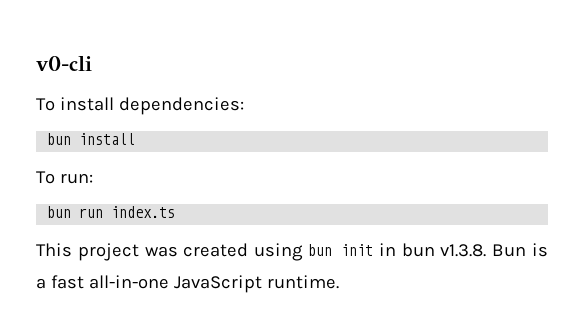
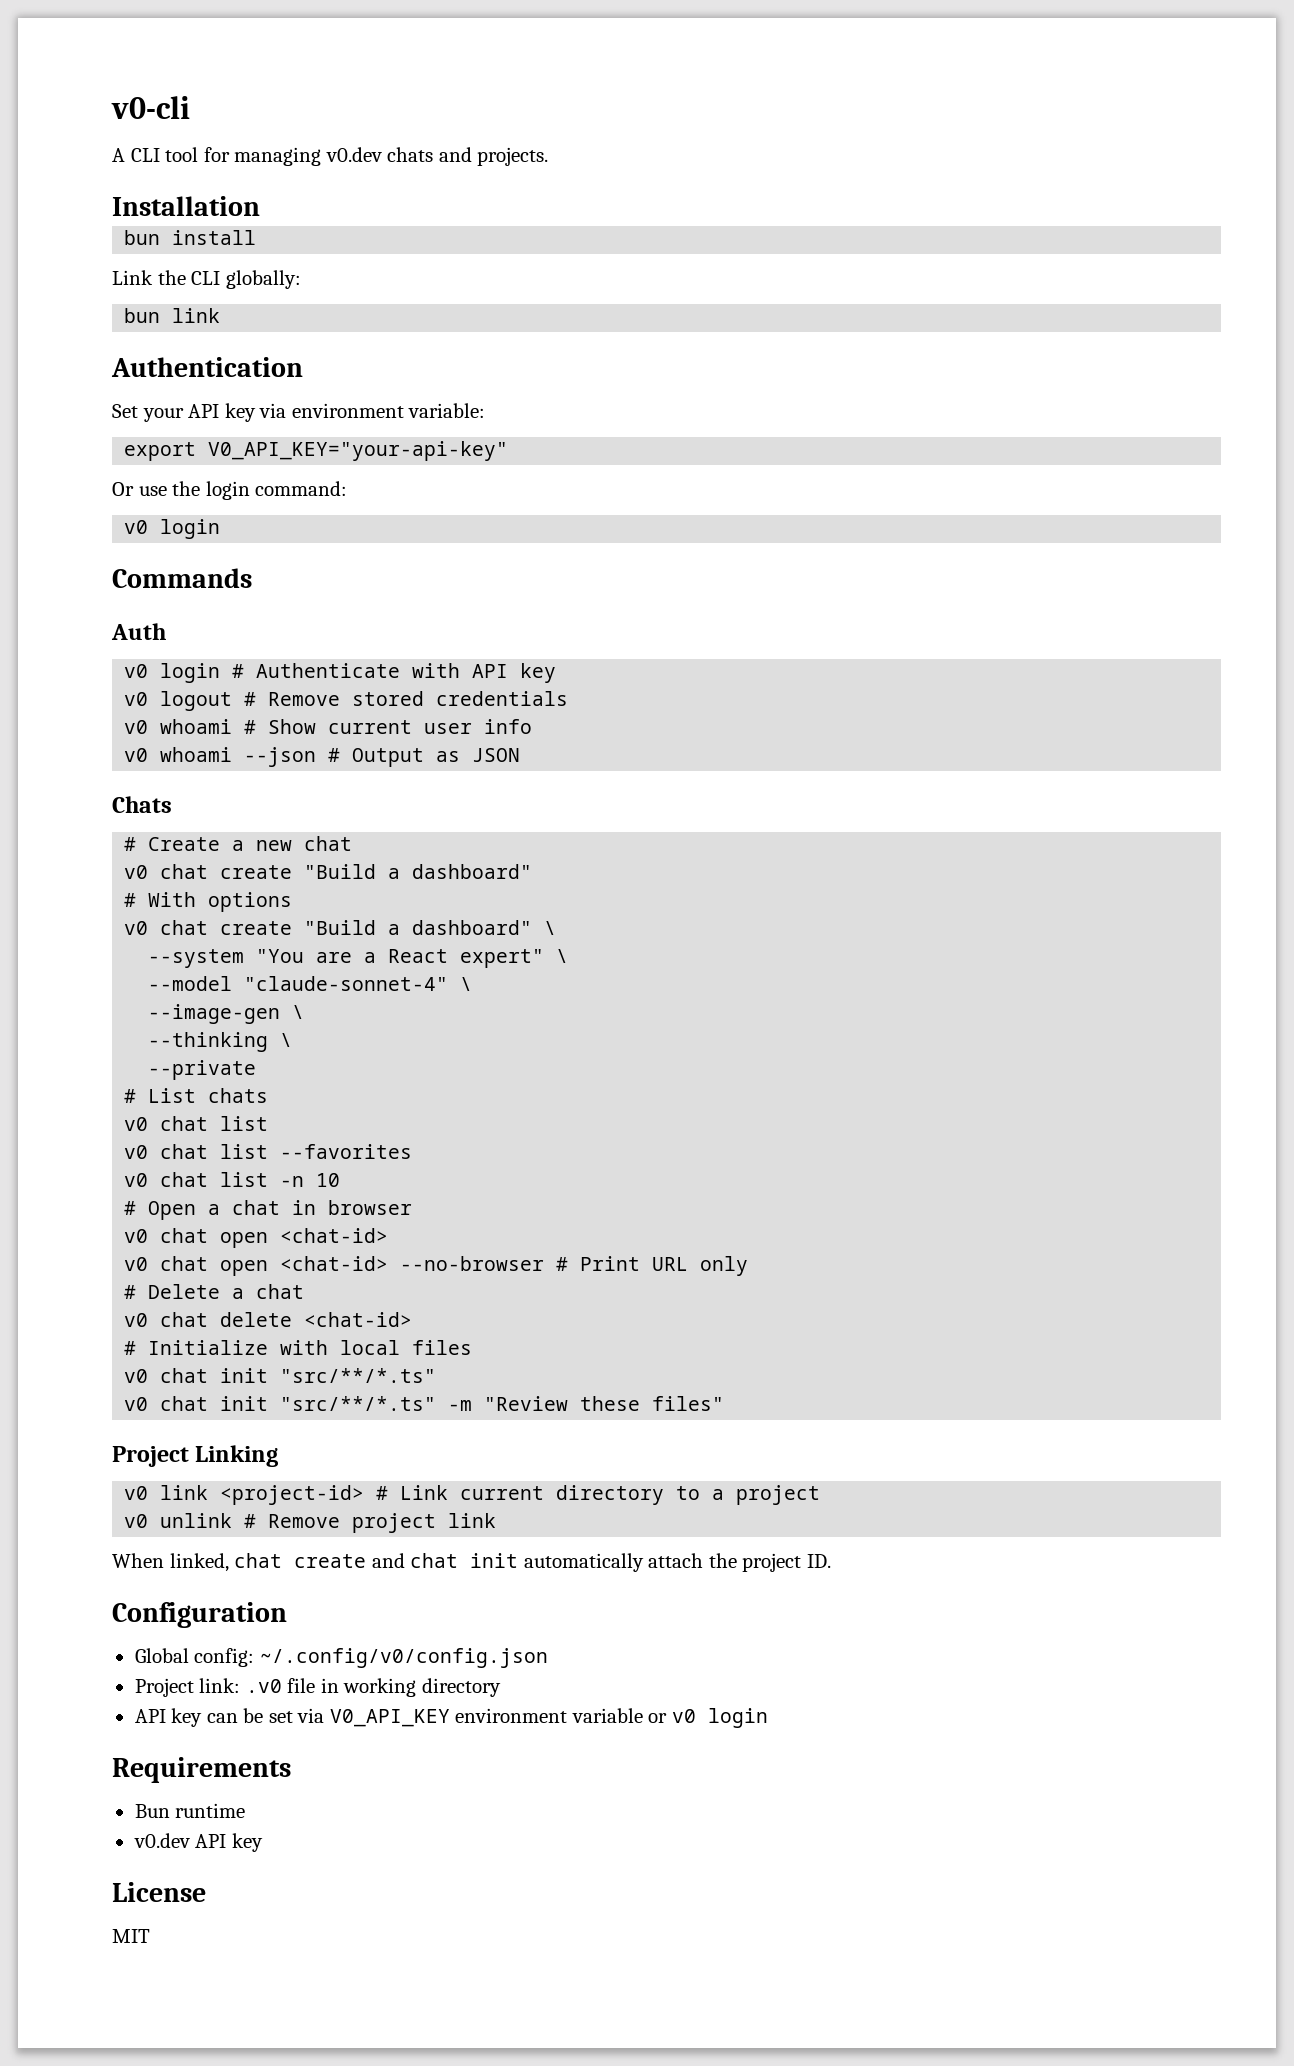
[36,97,244,115] [47,133,136,145] [36,171,93,184] [47,206,176,218] [36,243,549,261] [36,275,339,293] To install dependencies: // bun install // To run: // bun run index.ts // This project was created using bun init in bun v1.3.8. Bun is a fast all-in-one JavaScript runtime. -> [112,147,549,166] [112,196,260,216] [124,230,257,245] [112,270,301,289] [124,308,221,323] [111,357,303,377] [112,403,486,422] [124,441,509,461] [112,481,348,500] [124,519,221,539] [112,568,252,588] [111,623,166,640] [124,663,557,683] [124,691,569,711] [124,719,533,734] [124,747,521,767] [112,796,172,813] [124,836,353,851] [124,864,533,879] [124,892,293,912] [124,920,557,935] [148,949,569,968] [148,976,473,991] [148,1004,305,1024] [148,1032,293,1052] [148,1060,257,1080] [124,1088,269,1103] [124,1116,269,1131] [124,1144,413,1159] [124,1172,341,1187] [124,1200,413,1220] [124,1228,389,1248] [124,1256,749,1276] [124,1284,305,1299] [124,1312,413,1327] [124,1340,473,1355] [124,1368,437,1383] [124,1396,725,1411] [112,1445,279,1467] [124,1485,821,1505] [124,1513,497,1533] [112,1553,831,1572] [112,1602,287,1628] [134,1648,548,1668] [134,1678,501,1697] [134,1708,768,1728] [112,1757,291,1783] [134,1803,246,1818] [133,1833,263,1852] [112,1882,206,1902] [112,1929,150,1943] A CLI tool for managing v0.dev chats and projects. // Installation // bun install // Link the CLI globally: // bun link // Authentication // Set your API key via environment variable: // export V0_API_KEY="your-api-key" // Or use the login command: // v0 login // Commands // Auth // v0 login # Authenticate with API key // v0 logout # Remove stored credentials // v0 whoami # Show current user info // v0 whoami --json # Output as JSON // Chats // # Create a new chat // v0 chat create "Build a dashboard" // # With options // v0 chat create "Build a dashboard" \ // --system "You are a React expert" \ // --model "claude-sonnet-4" \ // --image-gen \ // --thinking \ // --private // # List chats // v0 chat list // v0 chat list --favorites // v0 chat list -n 10 // # Open a chat in browser // v0 chat open <chat-id> // v0 chat open <chat-id> --no-browser # Print URL only // # Delete a chat // v0 chat delete <chat-id> // # Initialize with local files // v0 chat init "src/**/*.ts" // v0 chat init "src/**/*.ts" -m "Review these files" // Project Linking // v0 link <project-id> # Link current directory to a project // v0 unlink # Remove project link // When linked, chat create and chat init automatically attach the project ID. // Configuration // Global config: ~/.config/v0/config.json // Project link: .v0 file in working directory // API key can be set via V0_API_KEY environment variable or v0 login // Requirements // Bun runtime // v0.dev API key // License // MIT

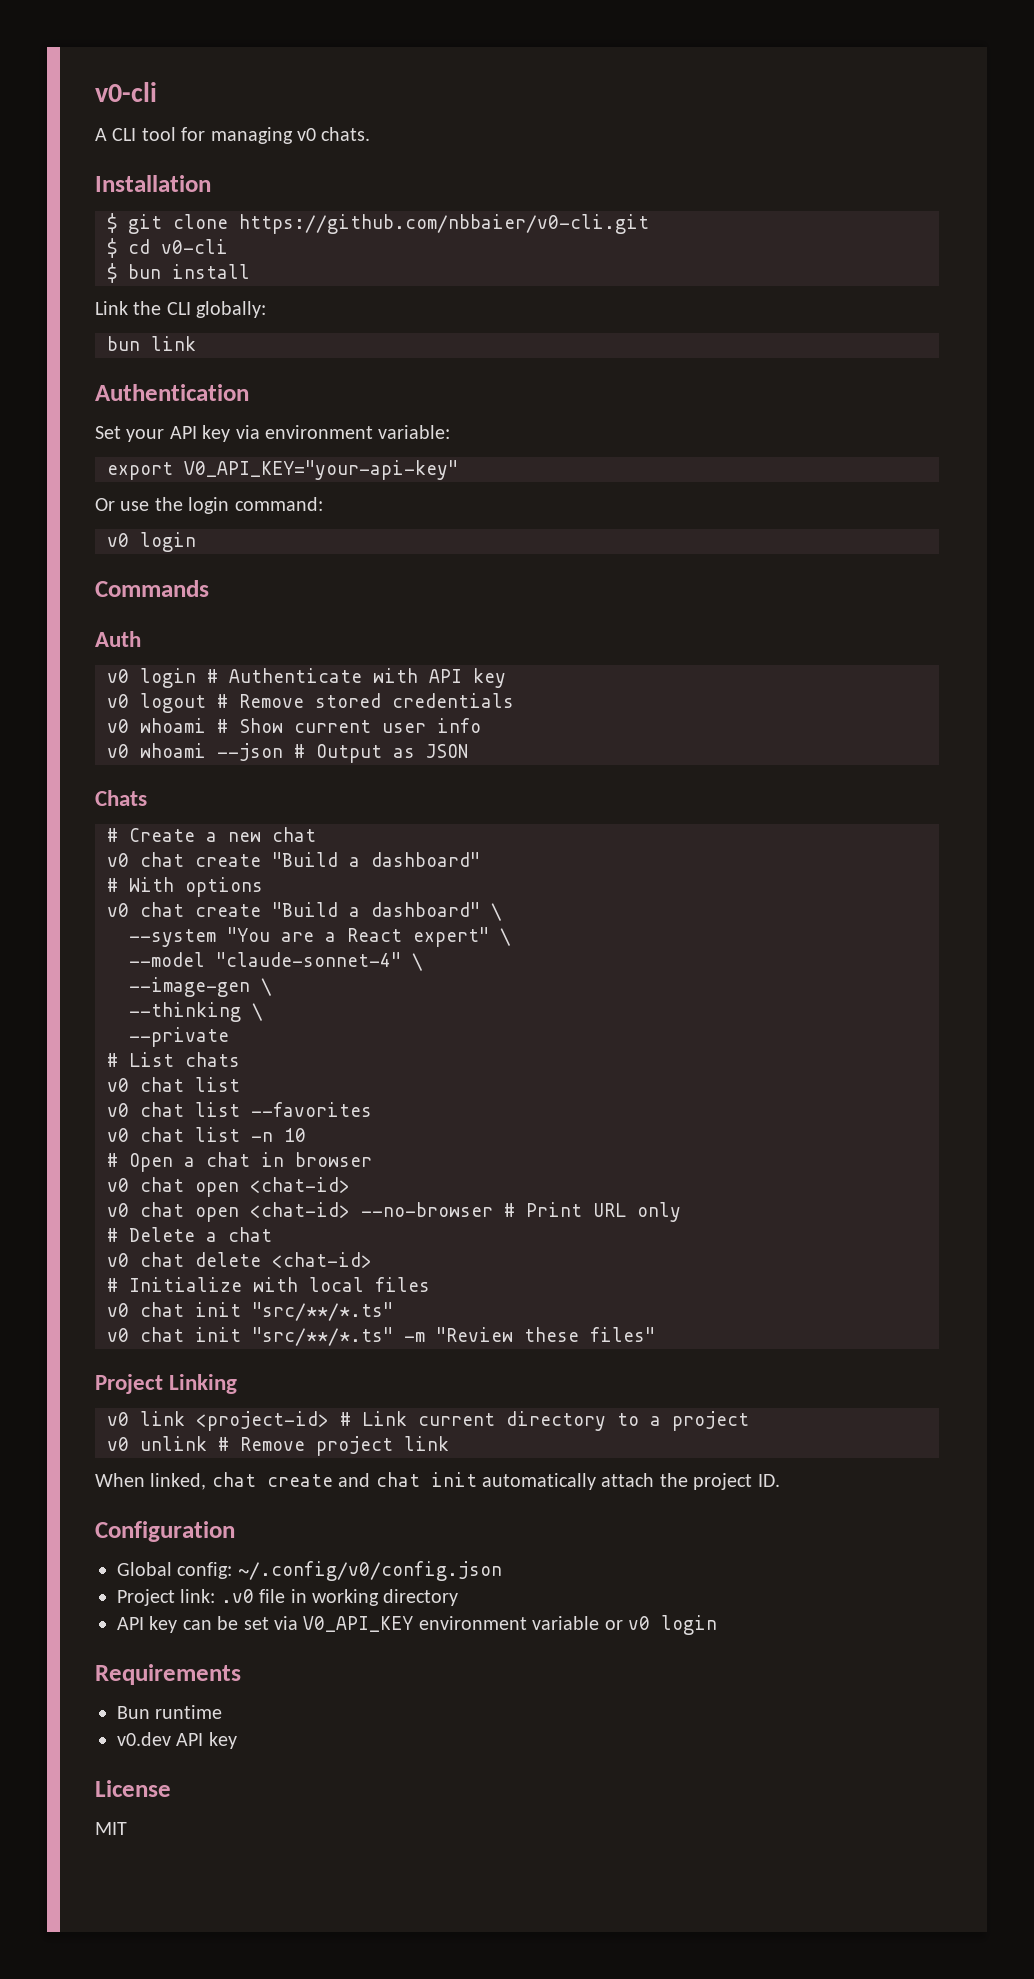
[325,147,549,166] [112,196,260,216] v0.dev chats and projects. // Installation // -> [297,127,371,141] [95,175,211,192] [107,213,649,234] [107,238,228,258] [107,263,117,283] v0 chats. // Installation // $ git clone https://github.com/nbbaier/v0-cli.git // $ cd v0-cli // $

